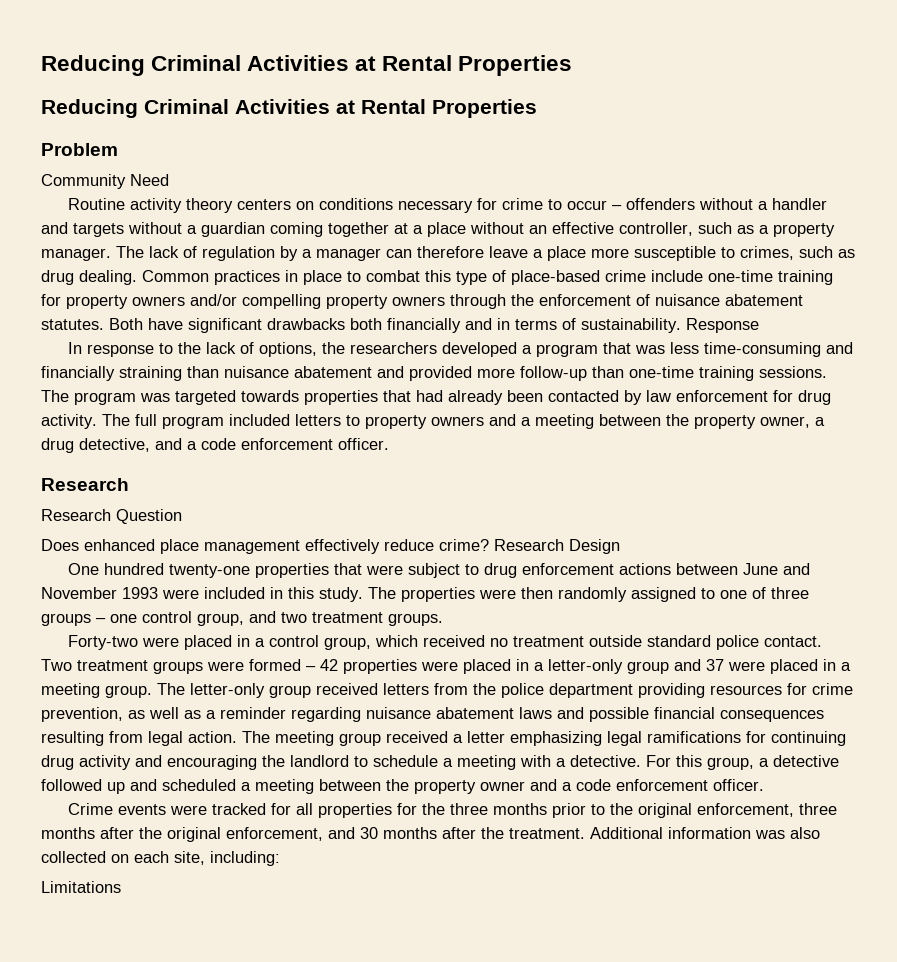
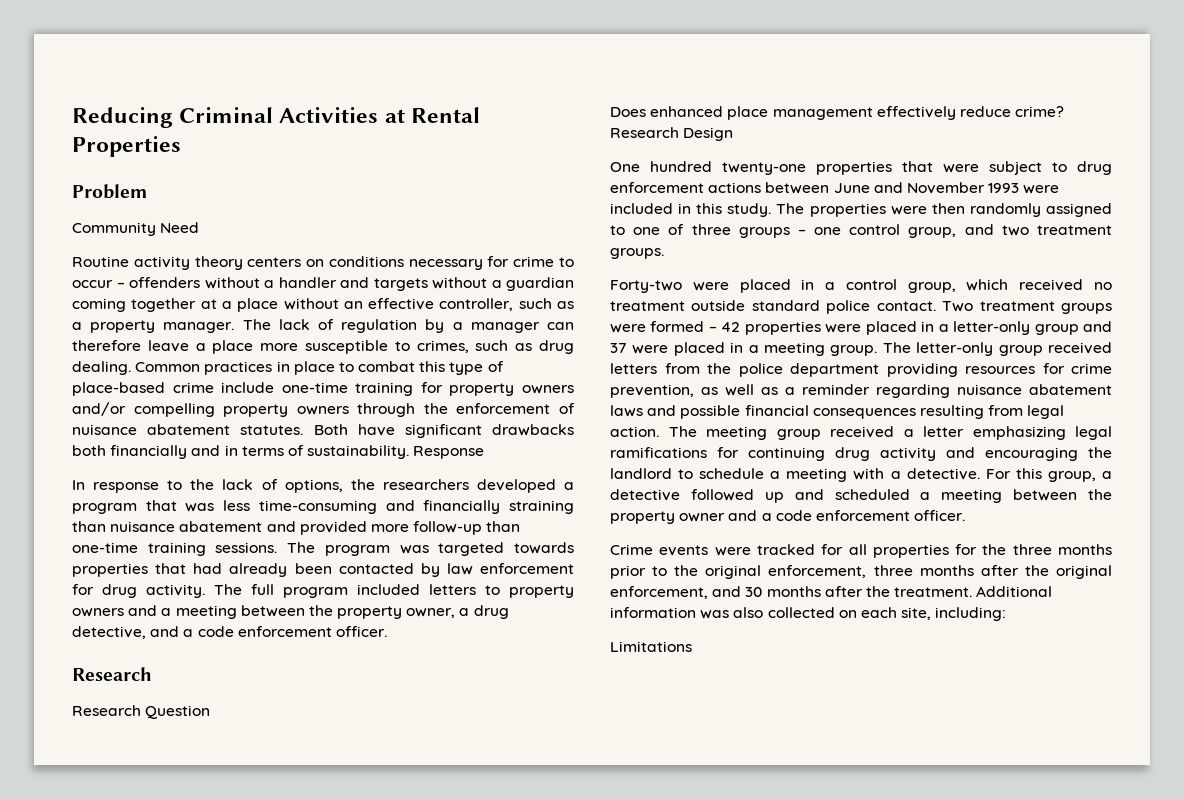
[41,55,573,76] [41,99,537,118] Reducing Criminal Activities at Rental Properties // Reducing Criminal Activities at Rental Properties -> [72,107,480,128] [72,136,181,157] Reducing Criminal Activities at Rental Properties

